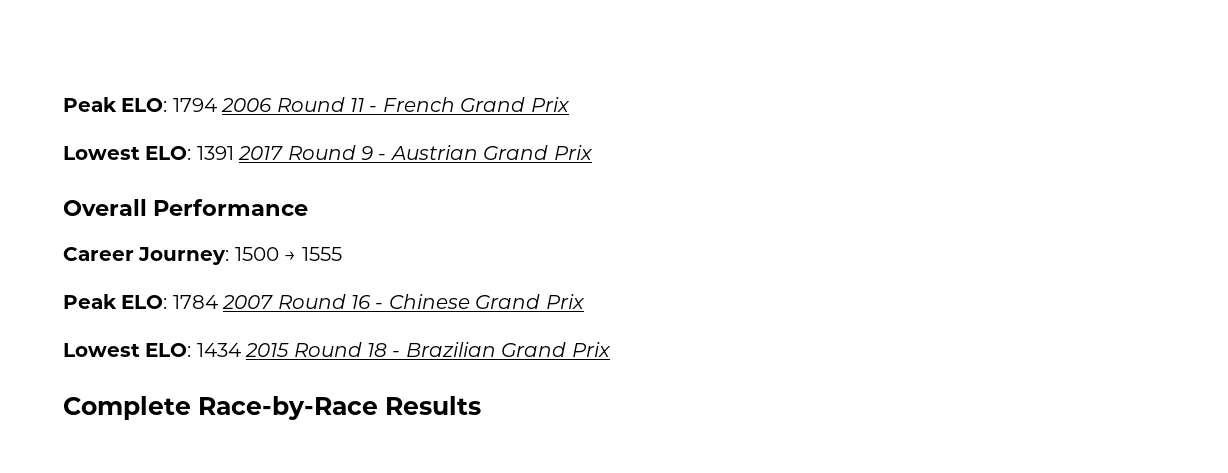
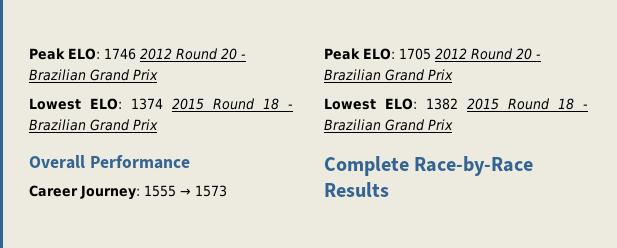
[63,97,570,112] [63,145,478,160] Peak ELO: 1794 2006 Round 11 - French Grand Prix // Lowest ELO: 1391 2017 Round 9 - Austrian -> [29,48,246,60] [29,69,158,81] [29,98,293,110] [29,119,86,131] Peak ELO: 1746 2012 Round 20 - Brazilian Grand Prix // Lowest ELO: 1374 2015 Round 18 - Brazilian
[234,247,342,261] [63,294,585,309] [63,343,241,357] 1500 → 1555 // Peak ELO: 1784 2007 Round 16 - Chinese Grand Prix // Lowest ELO: 1434 -> [144,185,227,197] [324,48,541,60] [324,69,453,81] [324,98,458,110] 1555 → 1573 // Peak ELO: 1705 2012 Round 20 - Brazilian Grand Prix // Lowest ELO: 1382

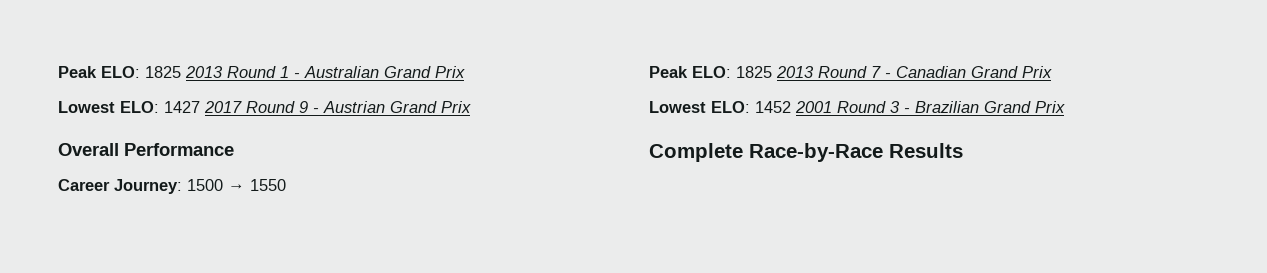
[29,48,246,60] [29,69,158,81] [29,98,293,110] [29,119,86,131] Peak ELO: 1746 2012 Round 20 - Brazilian Grand Prix // Lowest ELO: 1374 2015 Round 18 - Brazilian -> [58,66,465,78] [58,101,385,113] Peak ELO: 1825 2013 Round 1 - Australian Grand Prix // Lowest ELO: 1427 2017 Round 9 - Austrian
[144,185,227,197] [324,48,541,60] [324,69,453,81] [324,98,574,110] 1555 → 1573 // Peak ELO: 1705 2012 Round 20 - Brazilian Grand Prix // Lowest ELO: 1382 2015 Round 18 -> [187,179,286,191] [649,66,1052,78] [649,101,900,113] 1500 → 1550 // Peak ELO: 1825 2013 Round 7 - Canadian Grand Prix // Lowest ELO: 1452 2001 Round 3

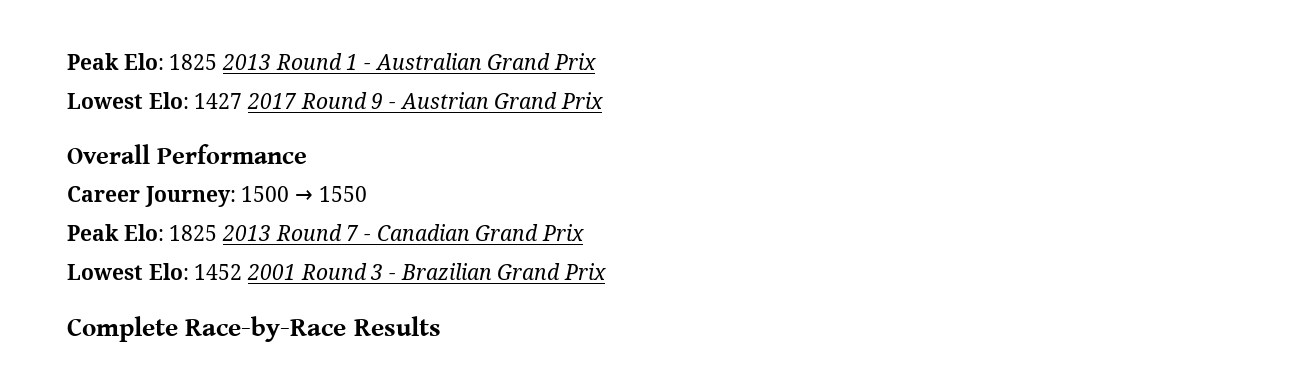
[58,66,140,78] Peak ELO: -> [67,53,164,70] Peak Elo:
[120,101,159,113] ELO: -> [148,92,189,109] Elo:
[692,66,731,78] ELO: -> [123,224,164,241] Elo:
[711,101,750,113] ELO: -> [148,263,189,280] Elo:

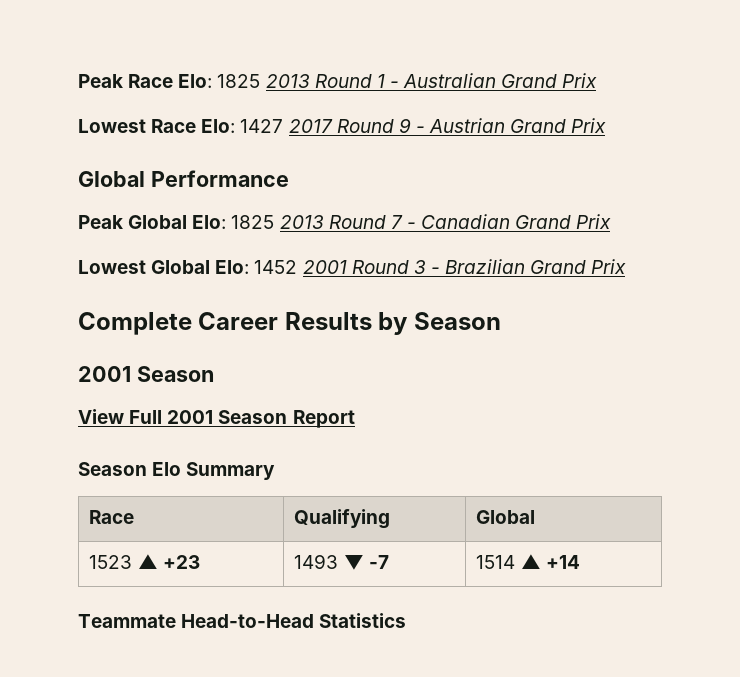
[67,53,119,70] Peak -> [78,74,174,88] Peak Race
(143, 101) none -> [151,119,197,133] Race
[67,144,150,164] Overall -> [78,171,145,187] Global
[67,186,367,207] [67,224,119,241] // Career Journey: 1500 → 1550 // Peak -> [78,215,188,229] // Peak Global
(143, 272) none -> [151,260,211,274] Global
[185,316,441,342] Race-by-Race Results -> [198,312,501,335] [78,366,214,382] [78,409,355,428] [78,462,276,480] [89,510,135,524] [294,509,391,529] [476,510,536,524] [89,554,200,569] [294,554,389,570] [476,554,580,569] [78,613,407,628] Career Results by Season // 2001 Season // View Full 2001 Season Report // Season Elo Summary // Race | Qualifying | Global // 1523 ▲ +23 | 1493 ▼ -7 | 1514 ▲ +14 // Teammate Head-to-Head Statistics

